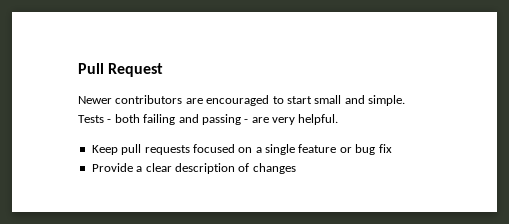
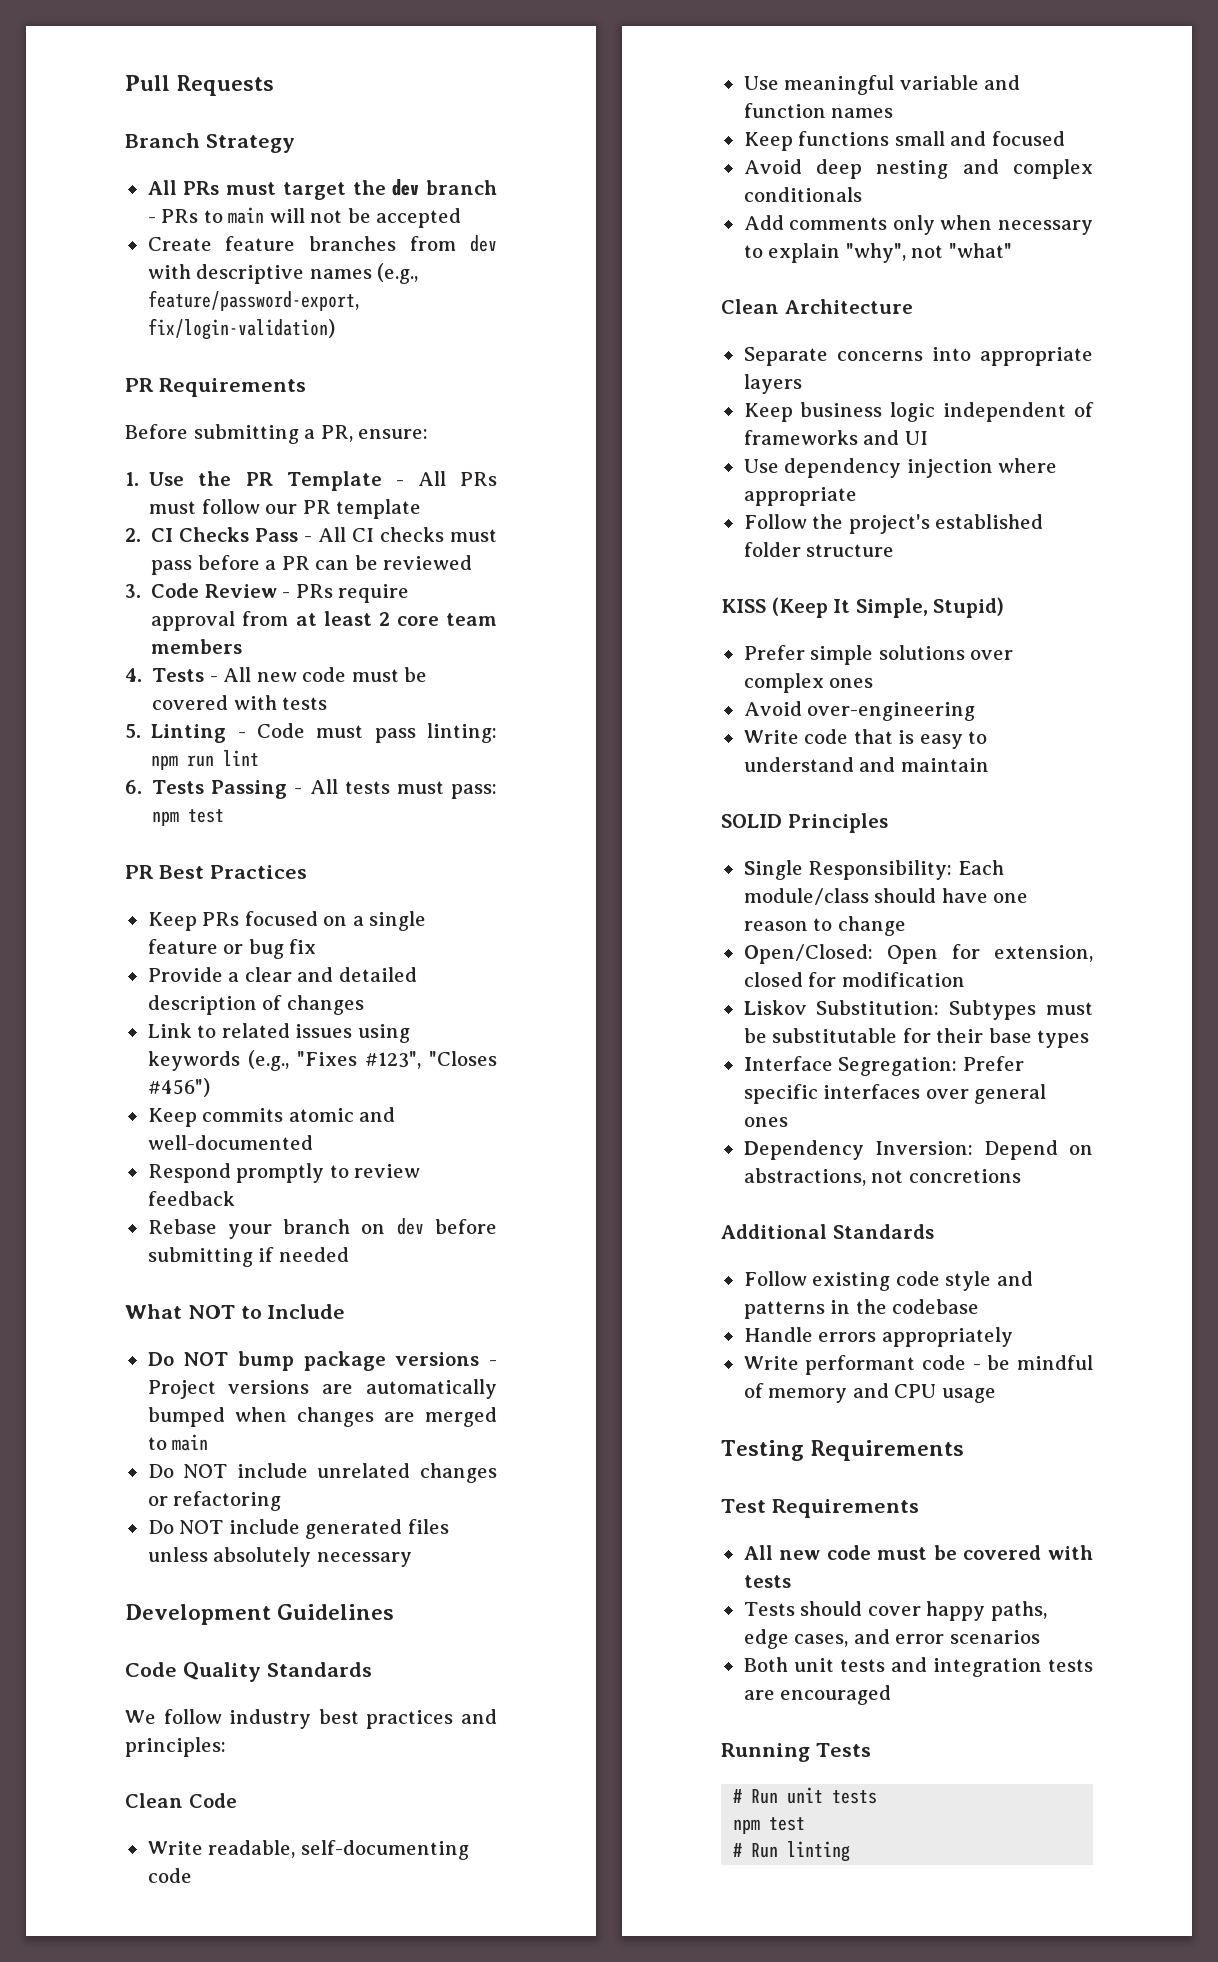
[108,63,164,77] [78,95,405,106] [78,114,339,125] [91,144,190,155] Request // Newer contributors are encouraged to start small and simple. Tests - both failing and passing - are very helpful. // Keep pull requests -> [176,75,275,96] [125,133,295,153] [147,179,497,200] [147,207,462,228] [147,235,497,252] [147,263,419,284] [147,290,359,311] [147,318,335,340] [125,378,306,397] [125,424,429,444] [125,471,498,491] [149,499,422,519] [125,527,498,542] [151,555,473,575] [125,583,410,603] [151,611,497,631] [151,639,243,654] [125,667,428,682] [152,695,328,710] [125,723,497,743] [151,750,260,770] [125,779,497,799] [152,809,225,826] [125,865,307,879] [147,912,240,931] Requests // Branch Strategy // All PRs must target the dev branch - PRs to main will not be accepted // Create feature branches from dev with descriptive names (e.g., feature/password-export, fix/login-validation) // PR Requirements // Before submitting a PR, ensure: // 1. Use the PR Template - All PRs must follow our PR template // 2. CI Checks Pass - All CI checks must pass before a PR can be reviewed // 3. Code Review - PRs require approval from at least 2 core team members // 4. Tests - All new code must be covered with tests // 5. Linting - Code must pass linting: npm run lint // 6. Tests Passing - All tests must pass: npm test // PR Best Practices // Keep PRs
(172, 167) none -> [297,967,417,982] and detailed
(296, 168) none -> [147,1023,410,1043] [147,1050,498,1071] [147,1078,210,1097] [147,1107,396,1127] [147,1135,313,1150] [147,1163,421,1183] [147,1191,235,1206] [147,1218,497,1239] [147,1247,349,1267] [125,1304,346,1319] [147,1351,497,1371] [147,1379,497,1399] [147,1407,497,1427] [147,1434,209,1451] [147,1463,497,1483] [147,1491,282,1511] [147,1519,449,1539] [147,1547,412,1567] [125,1604,395,1625] [125,1662,372,1682] [125,1709,498,1729] [125,1737,226,1757] [125,1793,237,1808] [147,1840,469,1860] [147,1868,192,1883] [743,75,1021,95] [743,103,894,118] [743,131,1065,151] [743,159,1093,179] [743,187,862,202] [743,215,1093,235] [743,243,1012,263] [721,299,913,314] [743,347,1093,366] [743,374,802,394] [743,402,1094,422] [743,430,928,445] [743,458,1058,478] [743,487,857,506] [743,514,1044,534] [743,542,895,557] [721,597,1005,618] [743,645,1014,665] [743,673,874,693] [743,701,976,721] [743,729,988,749] [743,757,989,772] [721,813,888,833] [743,860,1004,880] [743,888,1029,905] [743,916,906,936] [743,944,1093,964] [743,972,965,987] [743,1000,1093,1020] [743,1028,1090,1048] [743,1056,1024,1076] [743,1084,1047,1104] [743,1117,788,1127] [743,1140,1093,1160] [743,1168,1021,1186] [721,1224,934,1239] [743,1271,1033,1291] [743,1299,980,1319] [743,1327,1013,1347] [743,1355,1093,1375] [743,1383,996,1403] [721,1440,965,1461] [721,1499,919,1518] [743,1545,1093,1560] [743,1575,791,1588] [743,1601,1047,1621] [743,1629,1040,1649] [743,1657,1093,1677] [743,1685,892,1705] [721,1743,871,1762] [733,1787,878,1804] [733,1817,806,1834] [733,1841,851,1862] // Link to related issues using keywords (e.g., "Fixes #123", "Closes #456") // Keep commits atomic and well-documented // Respond promptly to review feedback // Rebase your branch on dev before submitting if needed // What NOT to Include // Do NOT bump package versions - Project versions are automatically bumped when changes are merged to main // Do NOT include unrelated changes or refactoring // Do NOT include generated files unless absolutely necessary // Development Guidelines // Code Quality Standards // We follow industry best practices and principles: // Clean Code // Write readable, self-documenting code // Use meaningful variable and function names // Keep functions small and focused // Avoid deep nesting and complex conditionals // Add comments only when necessary to explain "why", not "what" // Clean Architecture // Separate concerns into appropriate layers // Keep business logic independent of frameworks and UI // Use dependency injection where appropriate // Follow the project's established folder structure // KISS (Keep It Simple, Stupid) // Prefer simple solutions over complex ones // Avoid over-engineering // Write code that is easy to understand and maintain // SOLID Principles // Single Responsibility: Each module/class should have one reason to change // Open/Closed: Open for extension, closed for modification // Liskov Substitution: Subtypes must be substitutable for their base types // Interface Segregation: Prefer specific interfaces over general ones // Dependency Inversion: Depend on abstractions, not concretions // Additional Standards // Follow existing code style and patterns in the codebase // Handle errors appropriately // Write performant code - be mindful of memory and CPU usage // Testing Requirements // Test Requirements // All new code must be covered with tests // Tests should cover happy paths, edge cases, and error scenarios // Both unit tests and integration tests are encouraged // Running Tests // # Run unit tests // npm test // # Run linting

